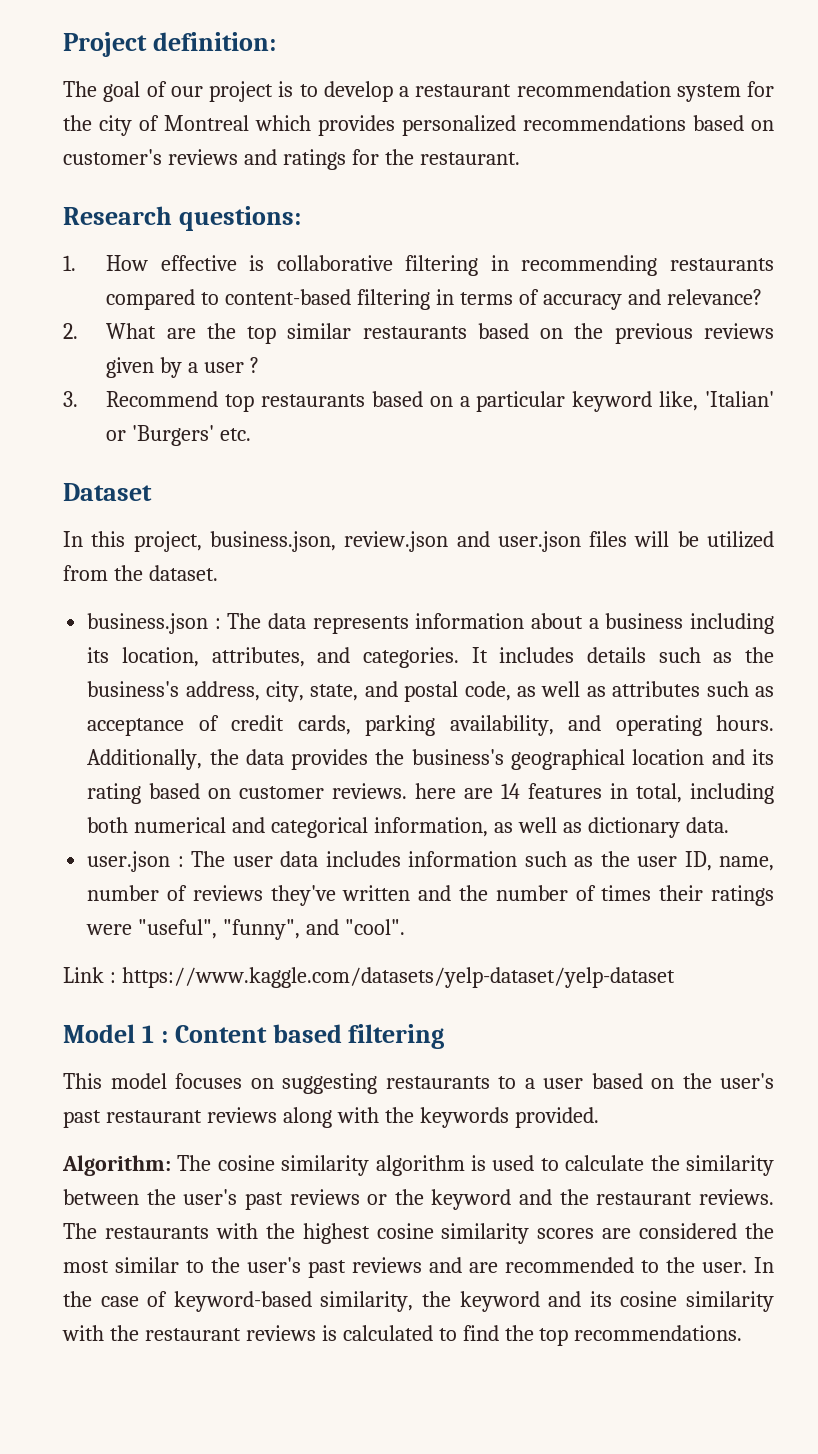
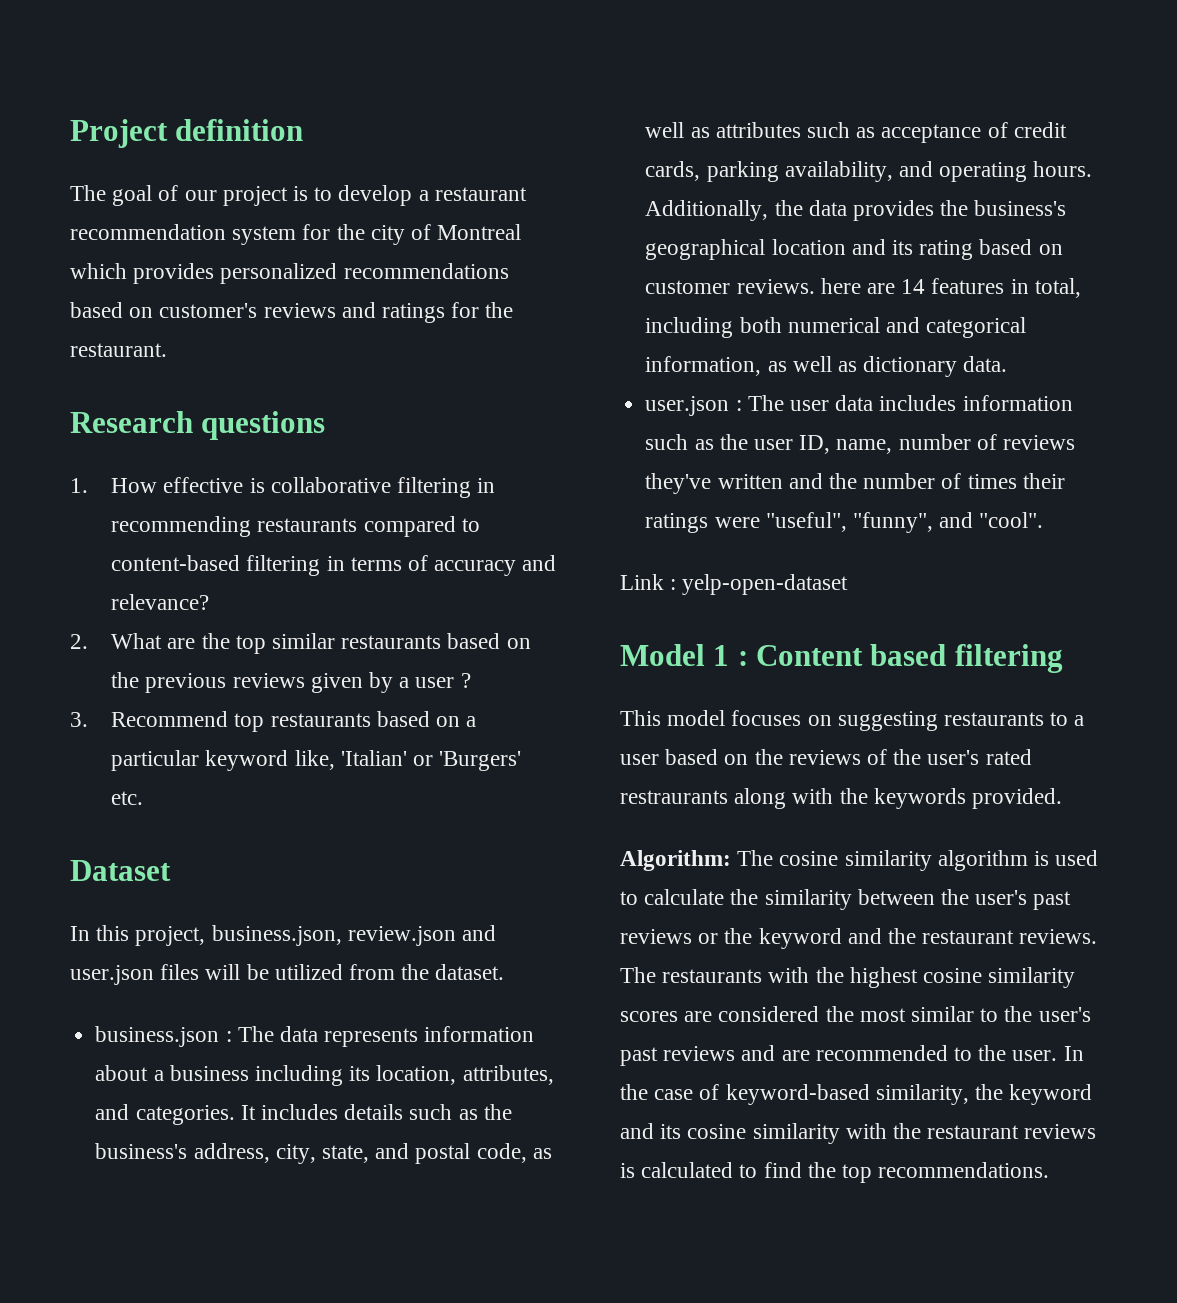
[152,32,276,51] definition: -> [175,119,304,141] definition
[178,206,301,231] questions: -> [201,411,326,440] questions
[121,967,675,988] https://www.kaggle.com/datasets/yelp-dataset/yelp-dataset -> [682,574,849,595] yelp-open-dataset
[720,1073,774,1089] [63,1107,277,1128] user's past restaurant reviews -> [788,749,1032,765] [620,790,728,804] reviews of the user's rated restraurants

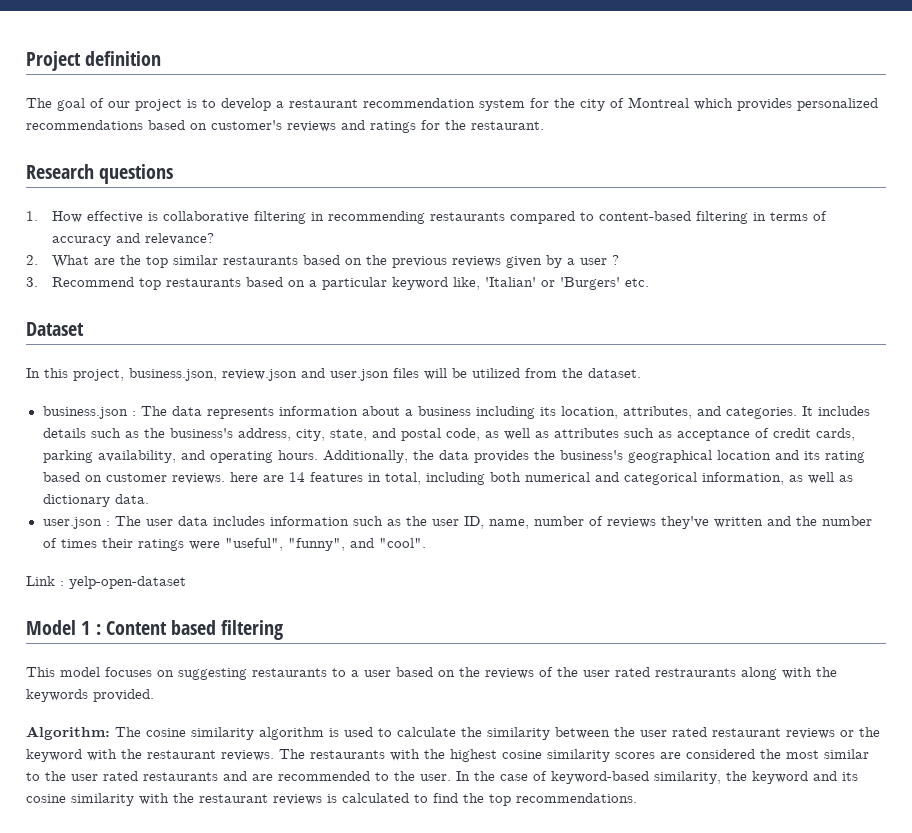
[927,750,980,765] user's -> [583,670,610,677] user
[975,890,1072,910] user's past -> [640,727,781,737] user rated restaurant
[847,928,882,944] and -> [87,749,117,761] with
[1038,1007,1091,1022] [620,1046,736,1066] user's past reviews -> [71,771,218,781] user rated restaurants

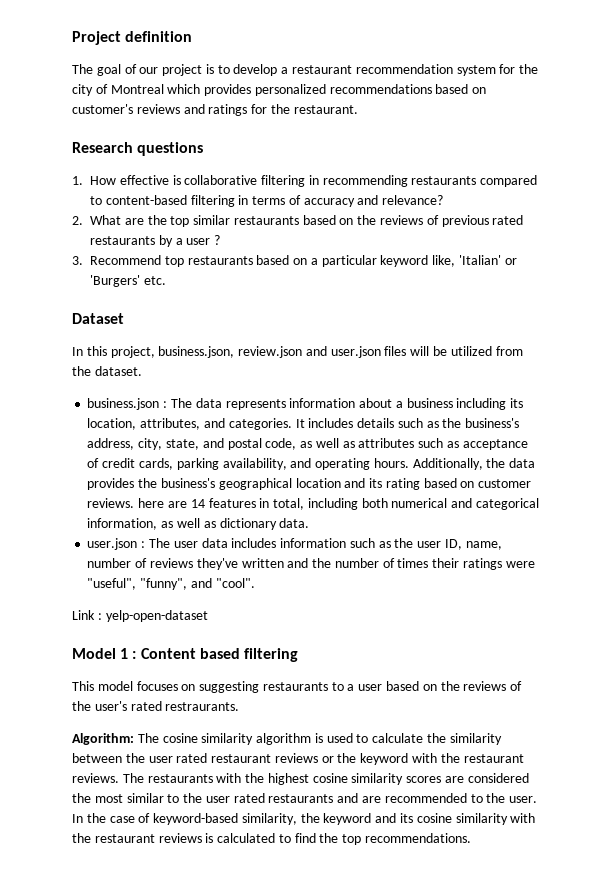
[392,256,543,268] previous reviews given -> [380,215,524,227] [90,236,155,245] reviews of previous rated restaurants
[583,667,837,680] [26,689,154,702] user rated restraurants along with the keywords provided. -> [94,701,240,711] user's rated restraurants.

